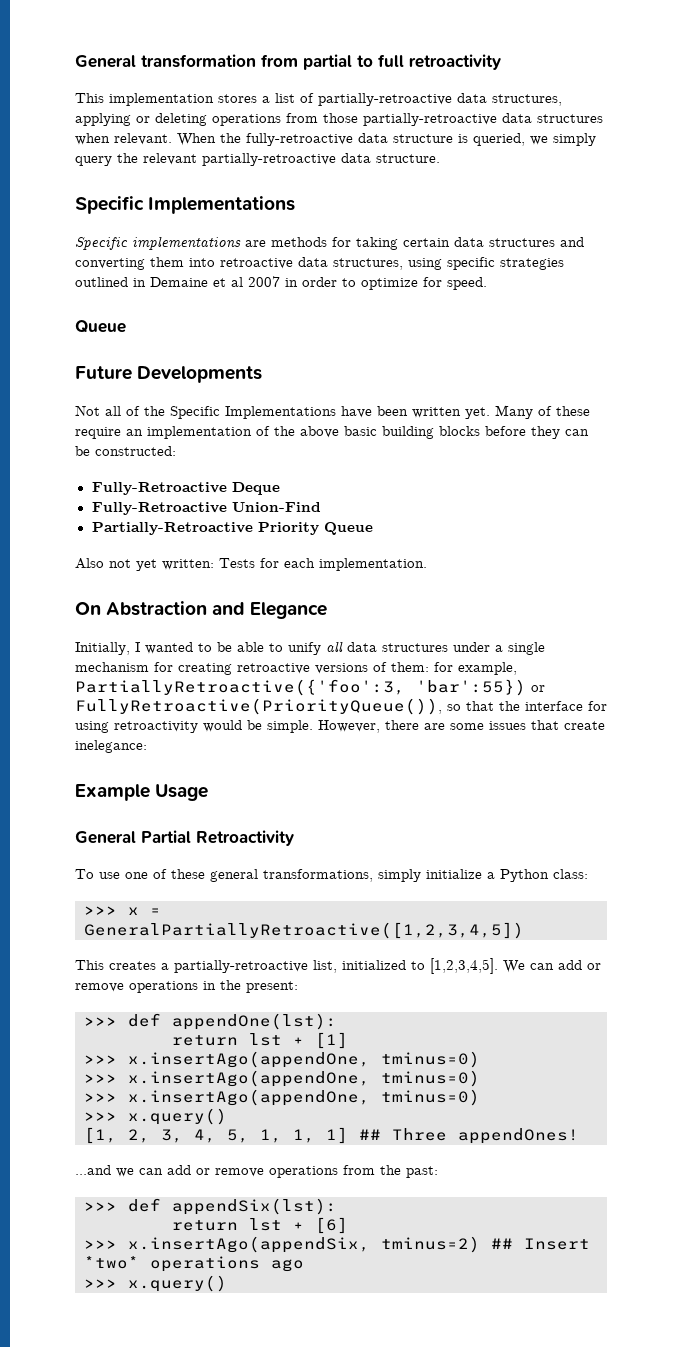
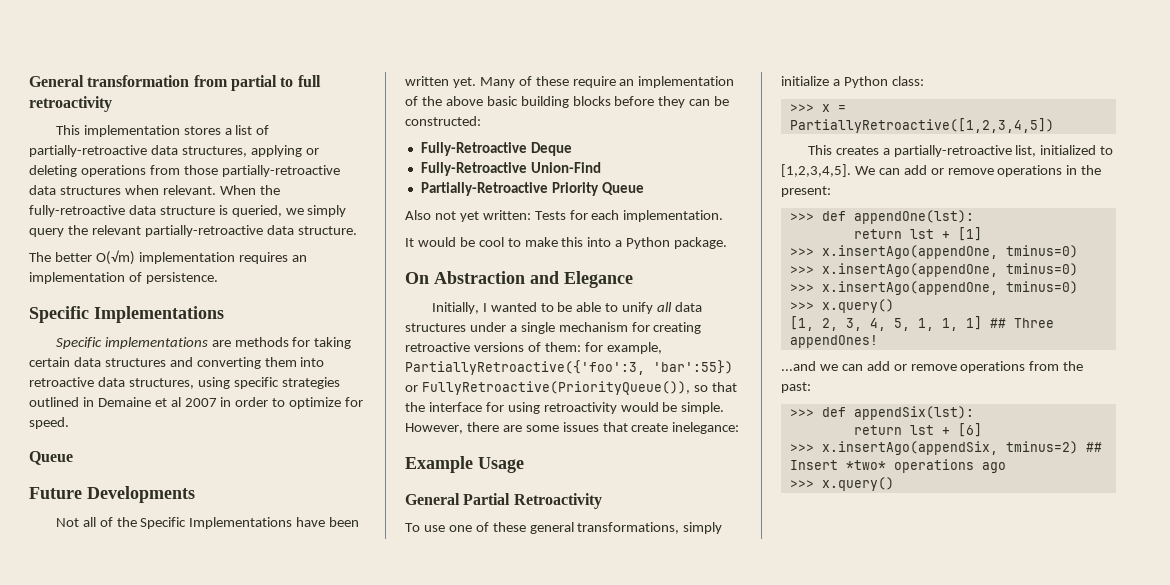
(440, 158) none -> [29,250,307,265] [29,272,218,284] // The better O(√m) implementation requires an implementation of persistence.
(427, 564) none -> [405,237,728,249] // It would be cool to make this into a Python package.
[84,922,524,939] GeneralPartiallyRetroactive([1,2,3,4,5]) -> [789,118,1054,133] PartiallyRetroactive([1,2,3,4,5])

